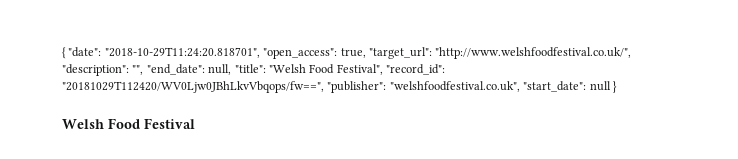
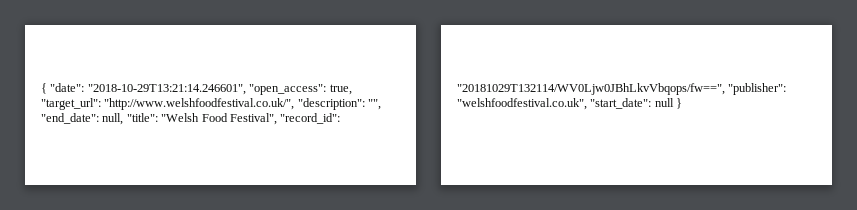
[104,47,260,58] "2018-10-29T11:24:20.818701", -> [87,84,246,95] "2018-10-29T13:21:14.246601",
[62,81,324,93] "20181029T112420/WV0Ljw0JBhLkvVbqops/fw==", -> [457,83,725,95] "20181029T132114/WV0Ljw0JBhLkvVbqops/fw==",
[62,118,195,129] // Welsh Food Festival -> (683, 103) none

